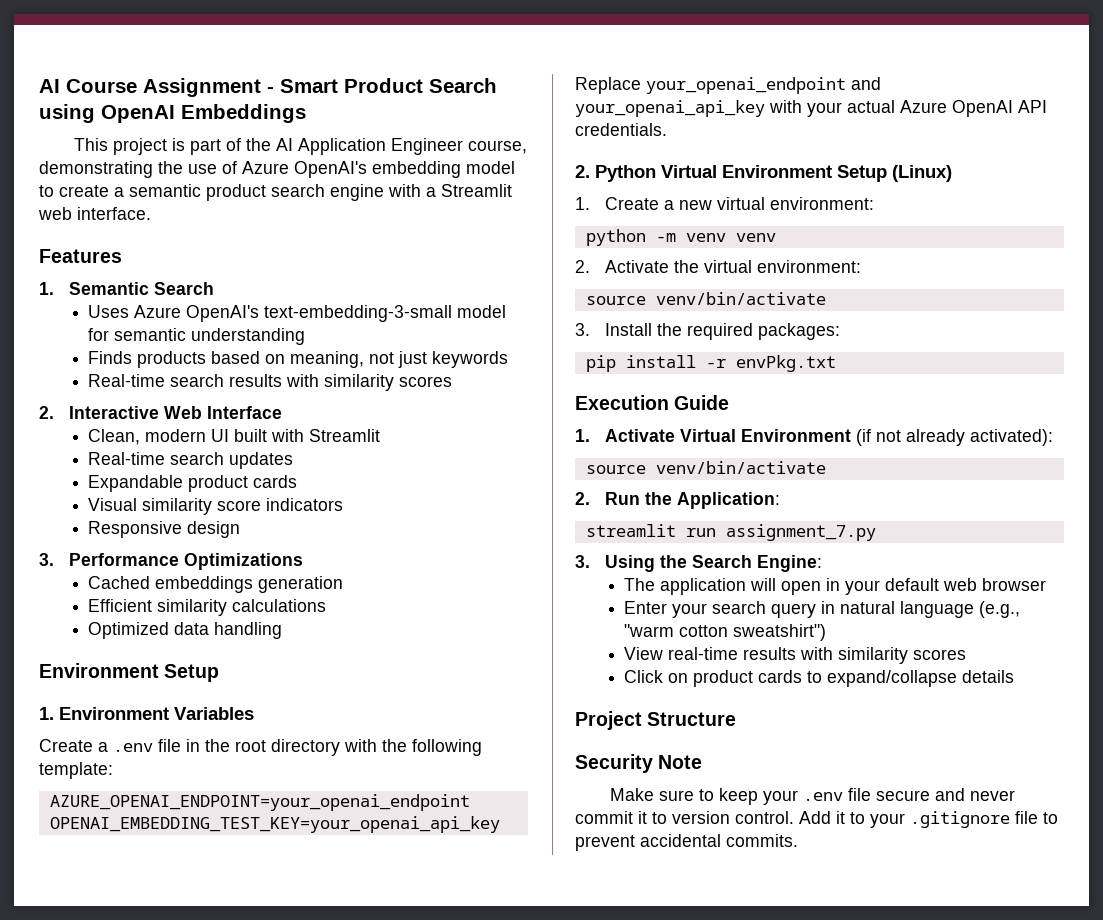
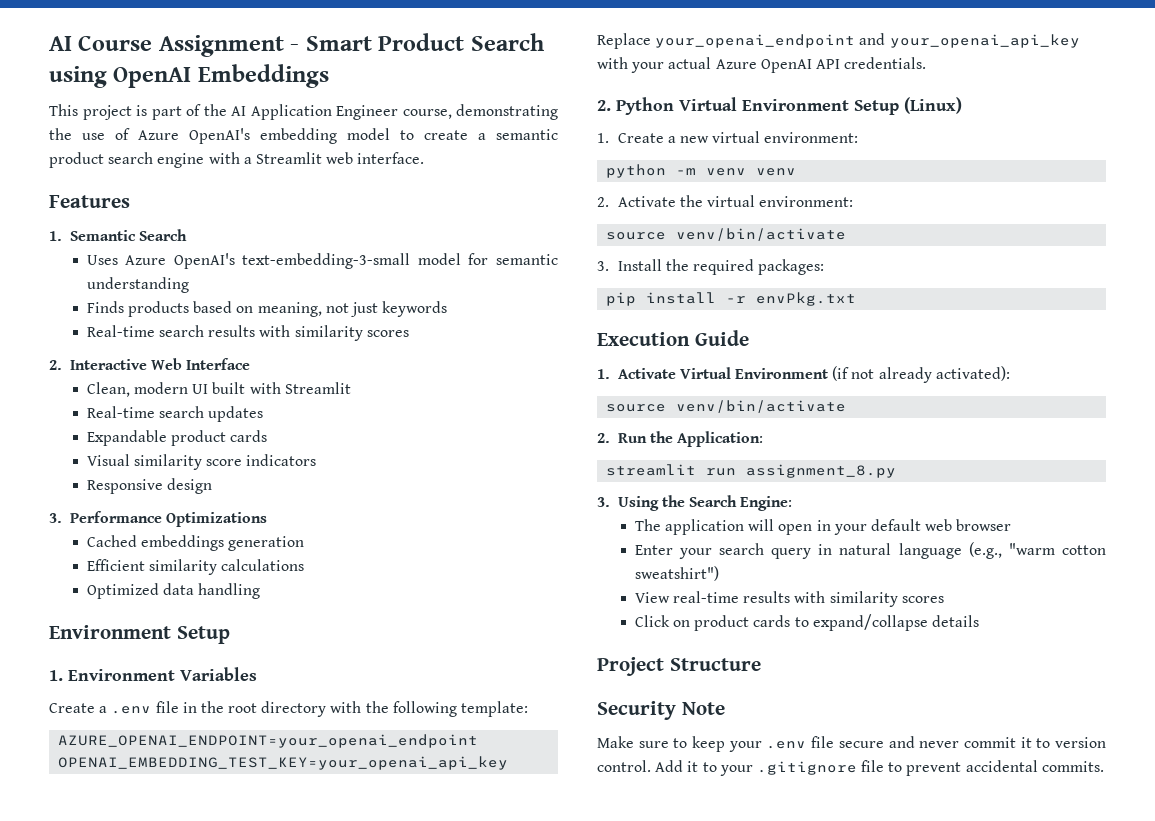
[725,524,876,541] assignment_7.py -> [746,464,897,478] assignment_8.py

